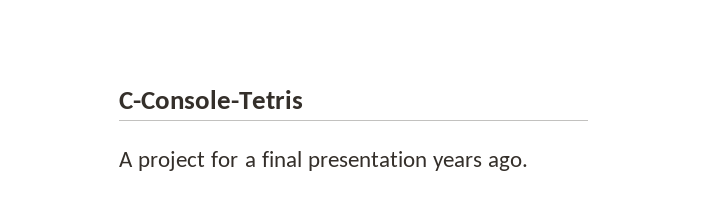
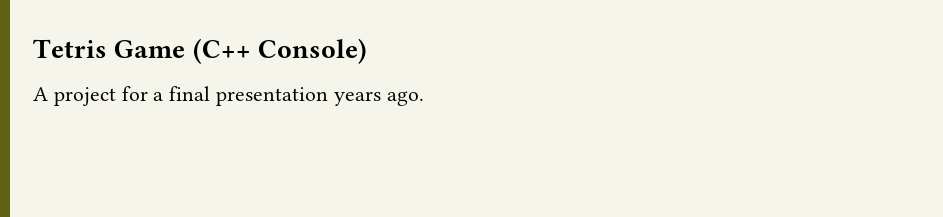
[119,90,303,109] C-Console-Tetris -> [33,38,367,64] Tetris Game (C++ Console)

